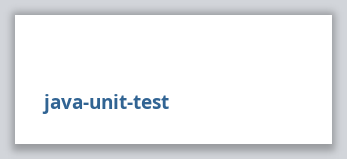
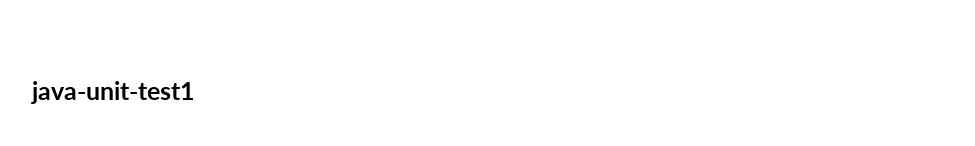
[42,94,169,114] java-unit-test -> [31,81,195,104] java-unit-test1

